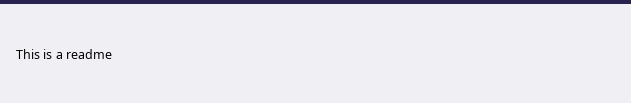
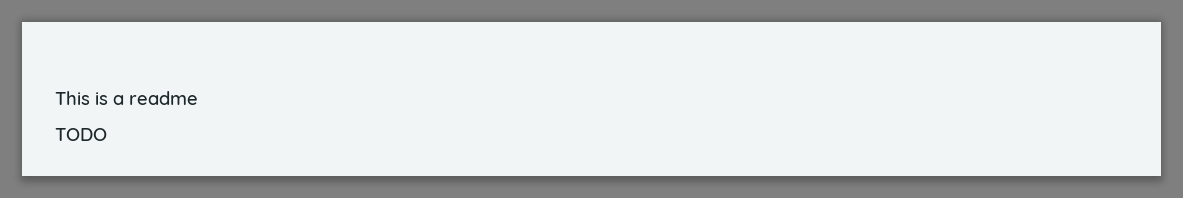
(113, 54) none -> [55,128,107,141] // TODO

